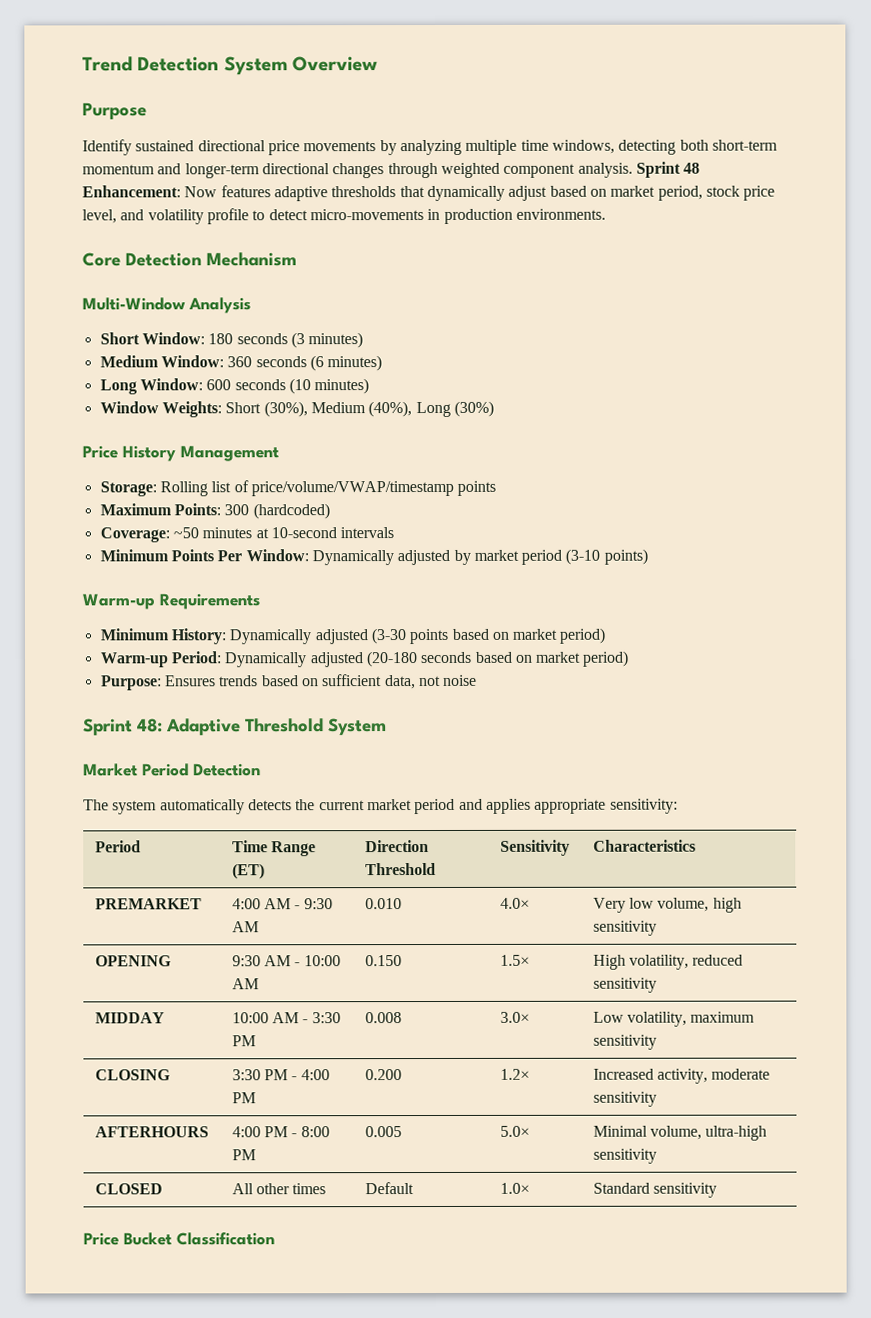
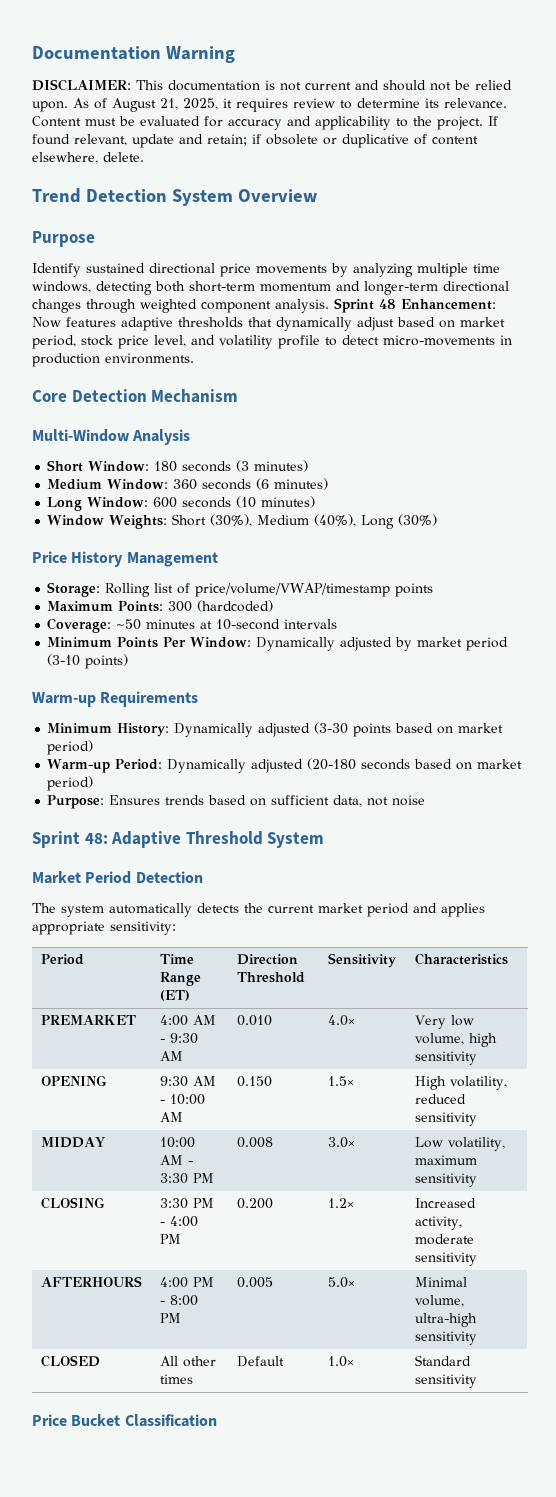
(82, 64) none -> [32,46,235,63] [32,79,512,91] [32,98,507,112] [32,116,498,130] [32,134,478,148] [32,152,144,164] Documentation Warning // DISCLAIMER: This documentation is not current and should not be relied upon. As of August 21, 2025, it requires review to determine its relevance. Content must be evaluated for accuracy and applicability to the project. If found relevant, update and retain; if obsolete or duplicative of content elsewhere, delete. //

